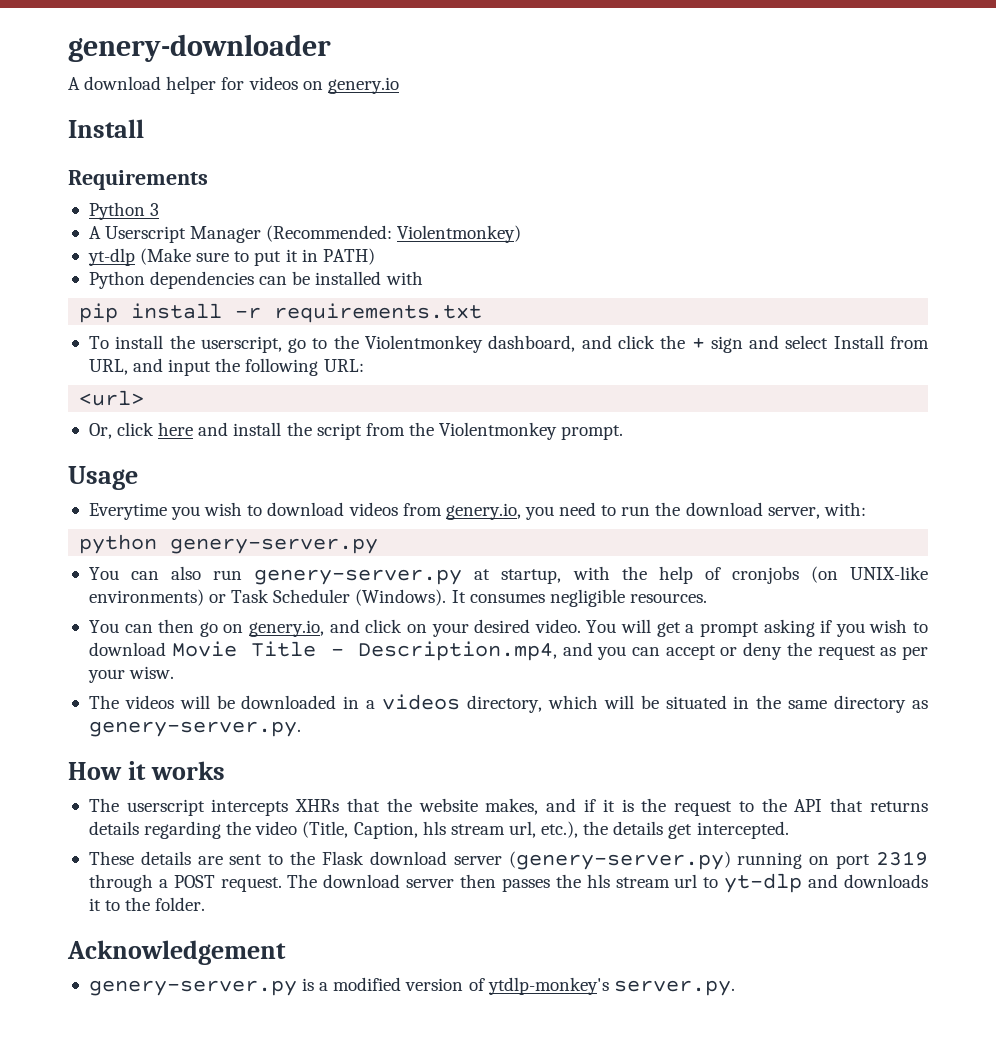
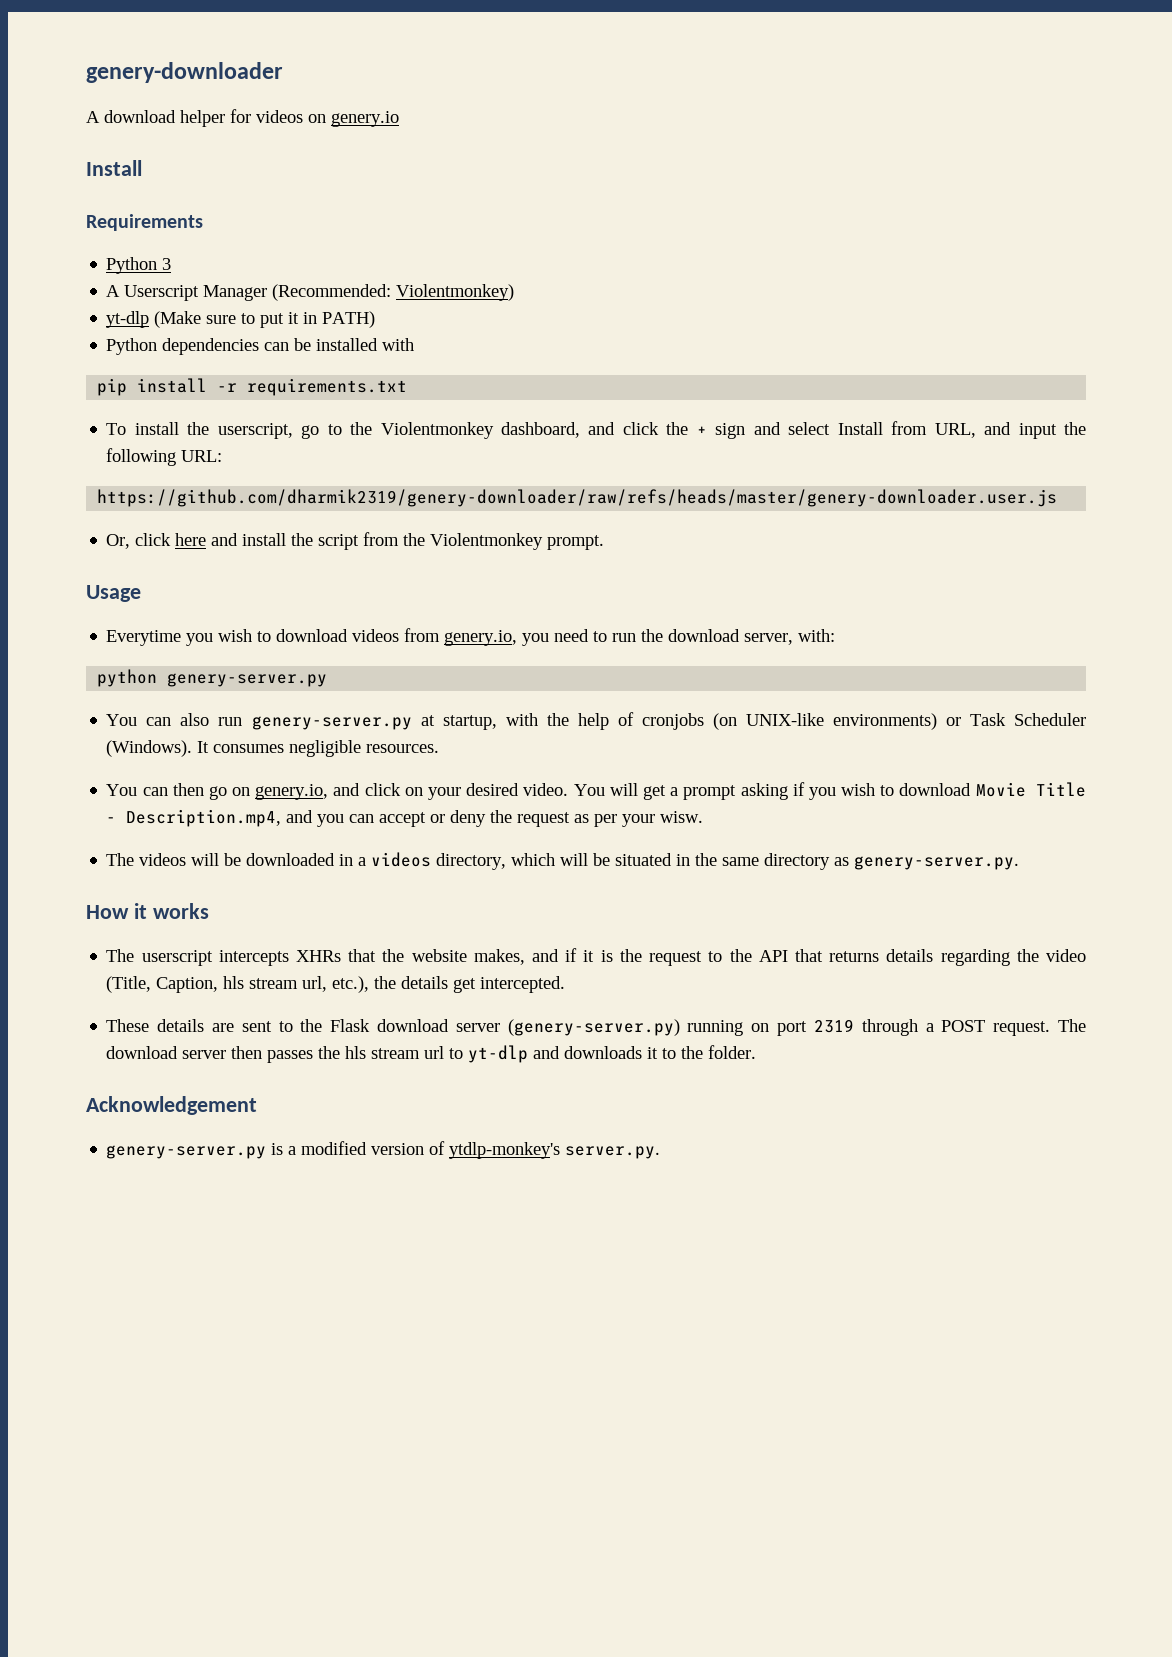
[79,390,145,406] <url> -> [97,489,1058,507] https://github.com/dharmik2319/genery-downloader/raw/refs/heads/master/genery-downloader.user.js

